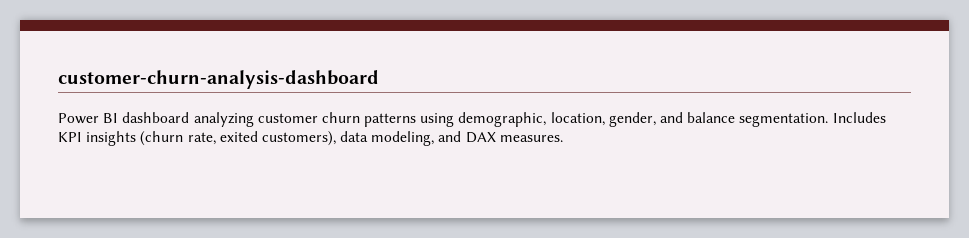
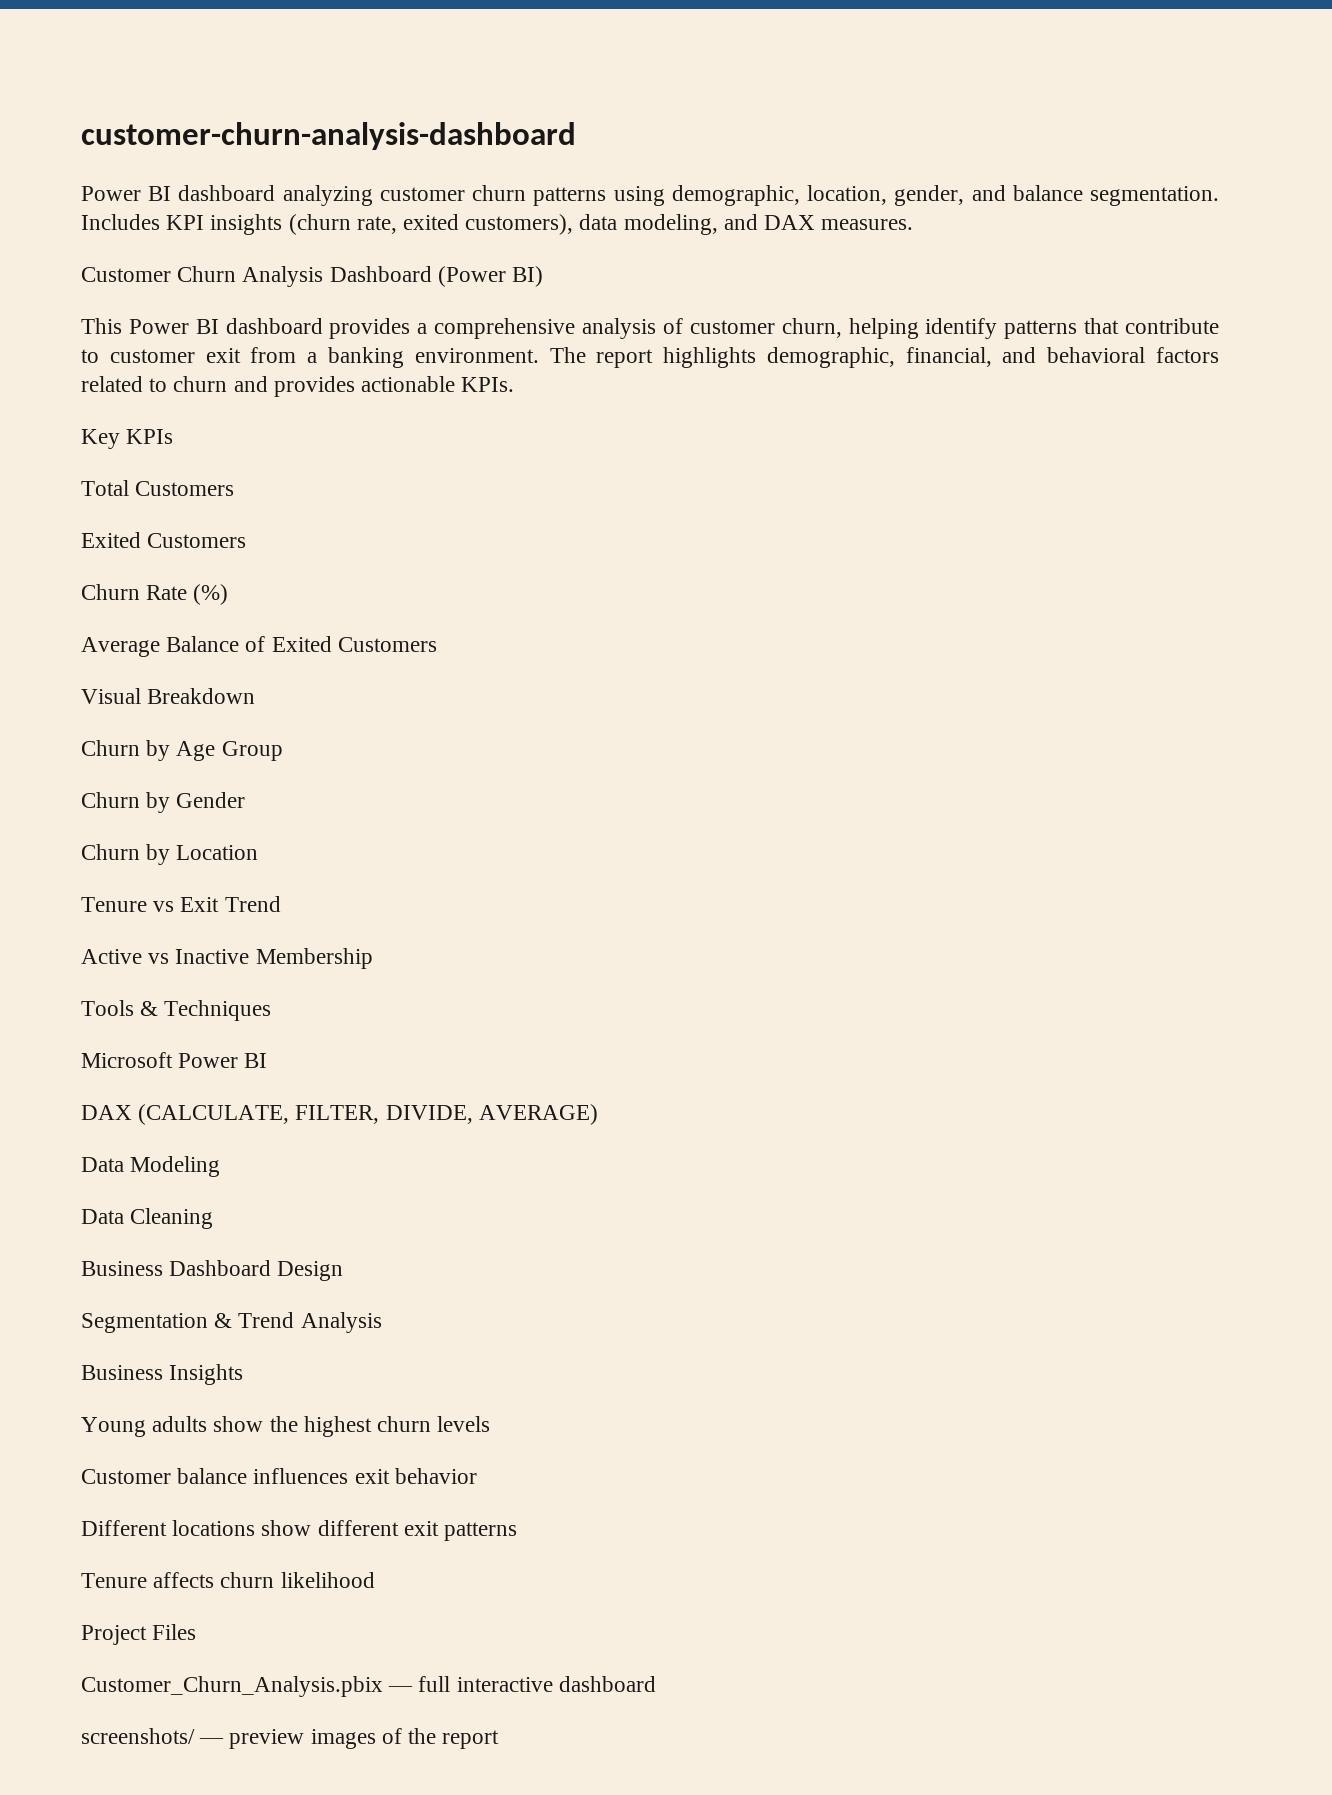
(563, 138) none -> [81,266,544,287] [81,318,1219,339] [81,347,1219,368] [81,376,515,397] [81,429,174,449] [81,480,235,496] [81,532,247,548] [81,584,229,605] [81,636,437,657] [81,688,256,704] [81,740,283,761] [81,792,246,813] [81,844,259,865] [81,896,281,912] [81,948,373,969] [81,1000,272,1021] [81,1052,268,1068] [81,1104,598,1125] [81,1156,221,1177] [81,1208,214,1229] [81,1260,344,1281] [81,1312,382,1333] [81,1364,244,1385] [81,1416,491,1437] [81,1468,477,1484] [81,1520,518,1541] [81,1572,375,1588] [81,1624,197,1645] [81,1676,656,1697] [81,1728,500,1749] // Customer Churn Analysis Dashboard (Power BI) // This Power BI dashboard provides a comprehensive analysis of customer churn, helping identify patterns that contribute to customer exit from a banking environment. The report highlights demographic, financial, and behavioral factors related to churn and provides actionable KPIs. // Key KPIs // Total Customers // Exited Customers // Churn Rate (%) // Average Balance of Exited Customers // Visual Breakdown // Churn by Age Group // Churn by Gender // Churn by Location // Tenure vs Exit Trend // Active vs Inactive Membership // Tools & Techniques // Microsoft Power BI // DAX (CALCULATE, FILTER, DIVIDE, AVERAGE) // Data Modeling // Data Cleaning // Business Dashboard Design // Segmentation & Trend Analysis // Business Insights // Young adults show the highest churn levels // Customer balance influences exit behavior // Different locations show different exit patterns // Tenure affects churn likelihood // Project Files // Customer_Churn_Analysis.pbix — full interactive dashboard // screenshots/ — preview images of the report

